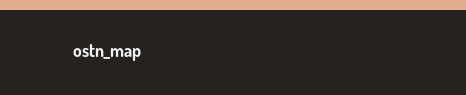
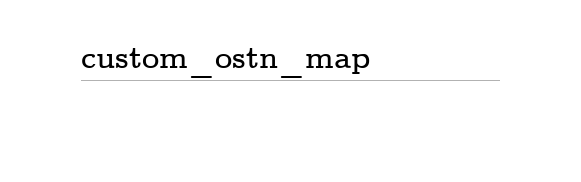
[73,44,141,61] ostn_map -> [81,48,370,78] custom_ostn_map

